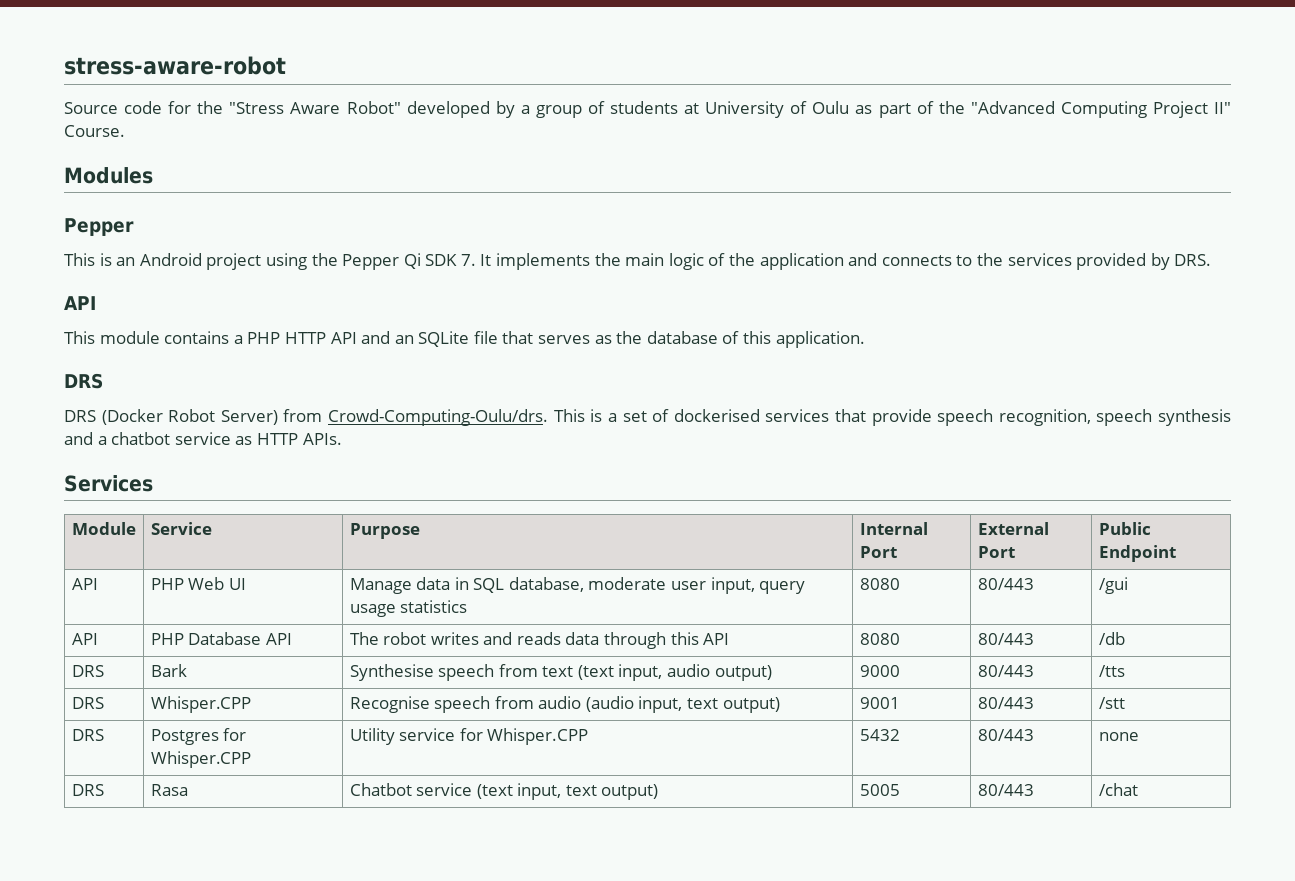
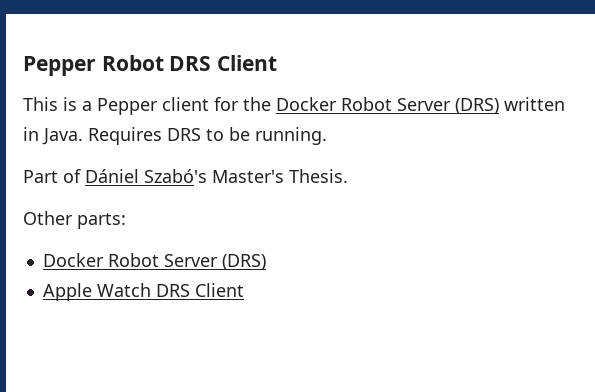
[64,56,286,75] [64,101,1231,118] [64,125,125,137] [64,167,153,184] [64,218,134,236] [64,253,1212,270] [64,296,96,310] [64,331,865,348] [64,373,103,389] [64,409,1231,426] [64,432,342,445] [64,475,153,492] [71,522,136,535] [150,522,212,535] [349,523,420,539] [859,522,928,535] [859,546,897,558] [977,522,1049,535] [977,546,1015,558] [1098,522,1151,535] [1098,545,1176,562] [71,578,98,590] [150,577,246,590] [349,577,806,594] [349,600,468,617] [859,578,900,590] [977,578,1034,590] [1098,577,1128,594] [71,633,98,645] [150,632,292,645] [349,632,730,649] [859,633,900,645] [977,633,1034,645] [1098,632,1125,645] [71,665,104,677] [150,664,187,677] [349,664,772,681] [859,665,900,677] [977,665,1034,677] [1098,665,1125,677] [71,697,104,709] [150,696,252,713] [349,696,780,713] [859,697,900,709] [977,697,1034,709] [1098,697,1125,709] [71,729,104,741] [150,728,247,745] [150,751,252,768] [349,728,589,745] [859,729,900,741] [977,729,1034,741] [1098,732,1139,741] [71,784,104,796] [150,784,188,796] [349,783,659,800] [859,784,900,796] [977,784,1034,796] [1098,783,1138,796] stress-aware-robot // Source code for the "Stress Aware Robot" developed by a group of students at University of Oulu as part of the "Advanced Computing Project II" Course. // Modules // Pepper // This is an Android project using the Pepper Qi SDK 7. It implements the main logic of the application and connects to the services provided by DRS. // API // This module contains a PHP HTTP API and an SQLite file that serves as the database of this application. // DRS // DRS (Docker Robot Server) from Crowd-Computing-Oulu/drs. This is a set of dockerised services that provide speech recognition, speech synthesis and a chatbot service as HTTP APIs. // Services // Module | Service | Purpose | Internal Port | External Port | Public Endpoint // API | PHP Web UI | Manage data in SQL database, moderate user input, query usage statistics | 8080 | 80/443 | /gui // API | PHP Database API | The robot writes and reads data through this API | 8080 | 80/443 | /db // DRS | Bark | Synthesise speech from text (text input, audio output) | 9000 | 80/443 | /tts // DRS | Whisper.CPP | Recognise speech from audio (audio input, text output) | 9001 | 80/443 | /stt // DRS | Postgres for Whisper.CPP | Utility service for Whisper.CPP | 5432 | 80/443 | none // DRS | Rasa | Chatbot service (text input, text output) | 5005 | 80/443 | /chat -> [23,55,278,76] [23,97,565,115] [23,127,327,145] [23,169,348,183] [23,211,126,229] [42,253,266,270] [42,283,244,301] Pepper Robot DRS Client // This is a Pepper client for the Docker Robot Server (DRS) written in Java. Requires DRS to be running. // Part of Dániel Szabó's Master's Thesis. // Other parts: // Docker Robot Server (DRS) // Apple Watch DRS Client

